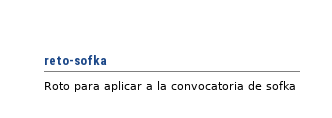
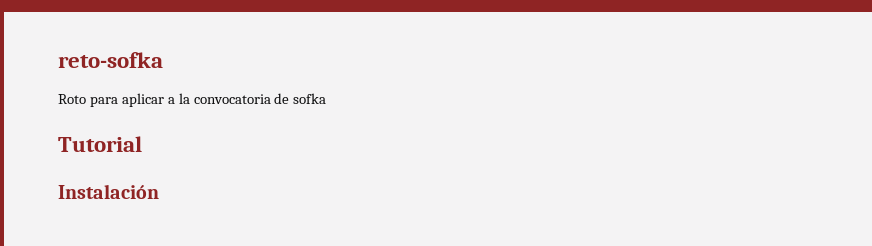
(296, 85) none -> [58,136,142,152] [58,184,159,199] // Tutorial // Instalación

